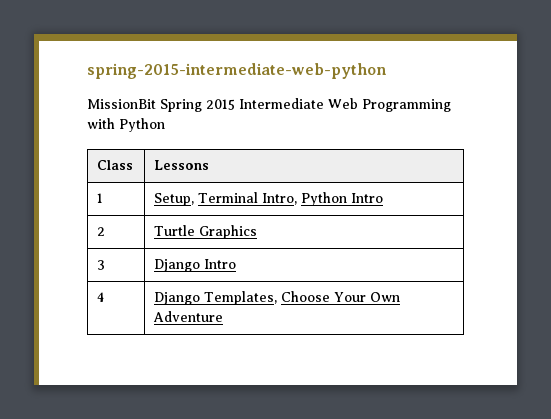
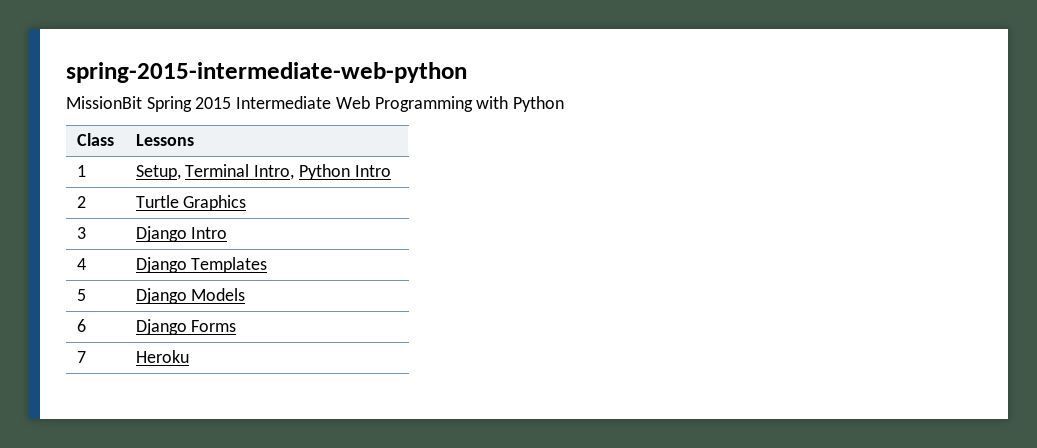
[204,291,401,305] [153,311,224,322] Templates, Choose Your Own Adventure -> [191,257,268,273] [76,289,86,301] [135,288,246,304] [76,319,86,332] [135,319,237,335] [76,351,86,363] [135,350,189,363] Templates // 5 | Django Models // 6 | Django Forms // 7 | Heroku

